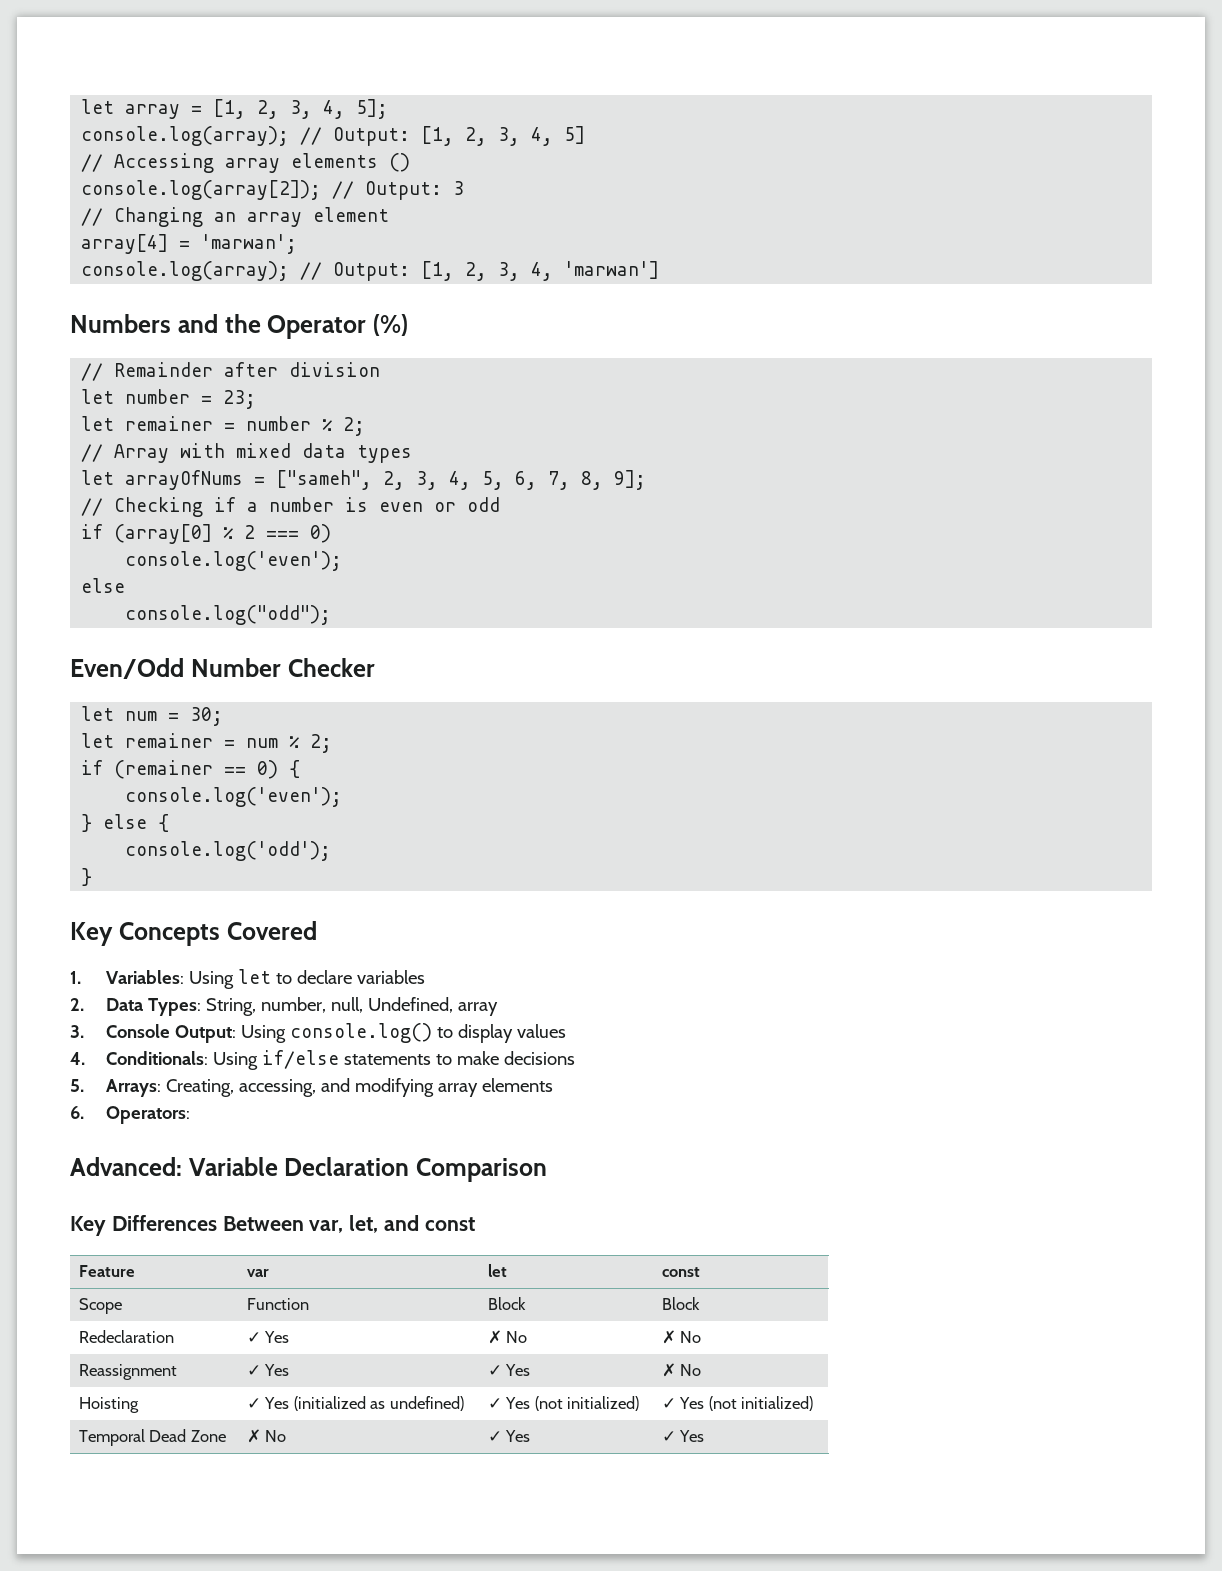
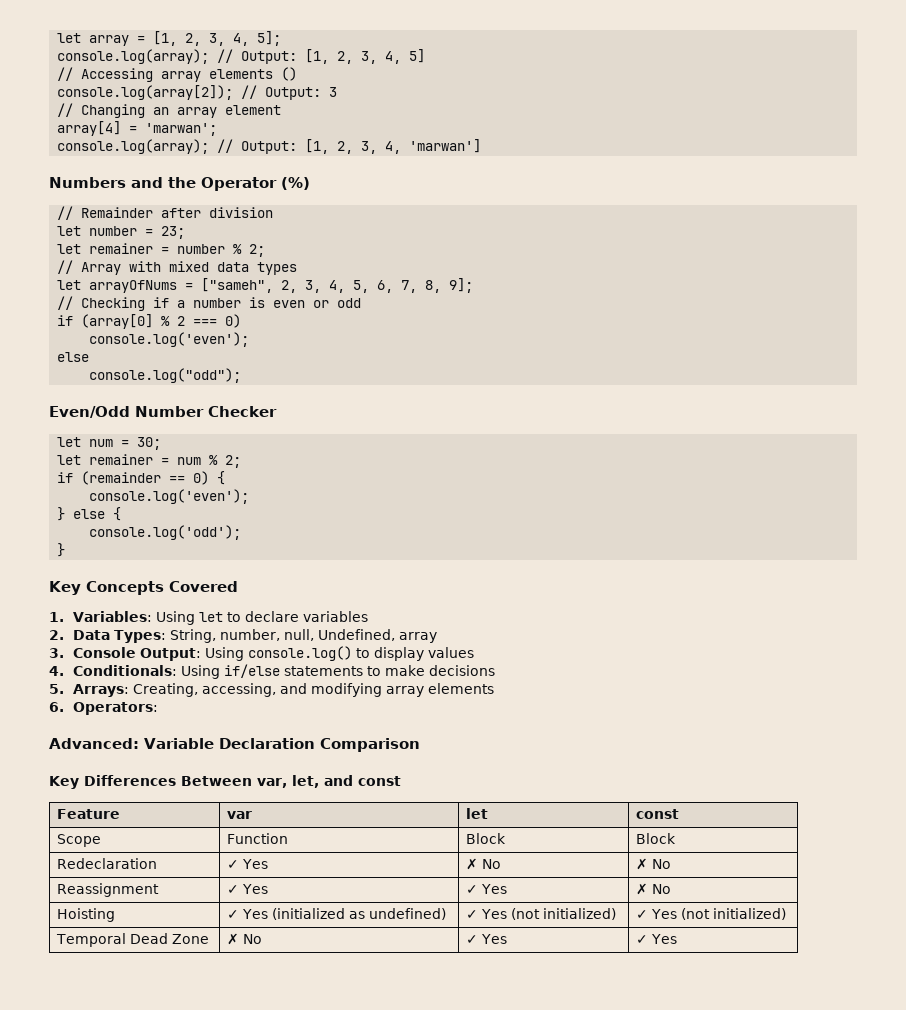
[114,760,214,779] (remainer -> [81,471,162,485] (remainder

